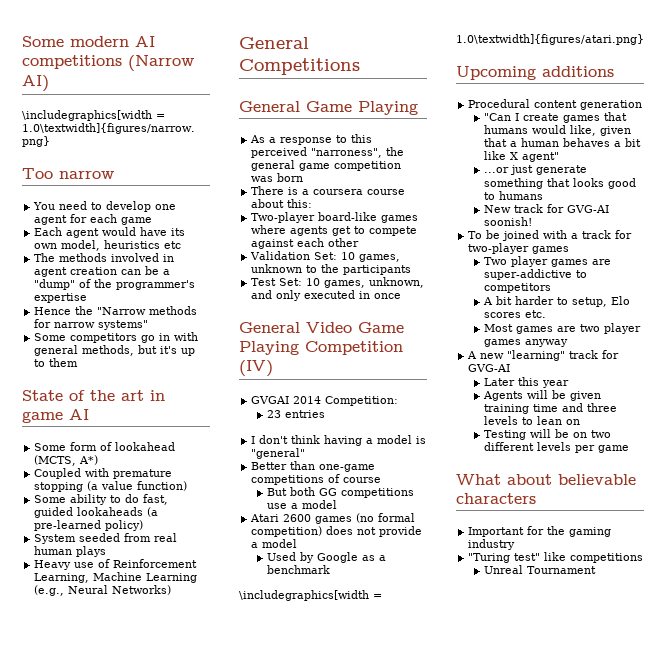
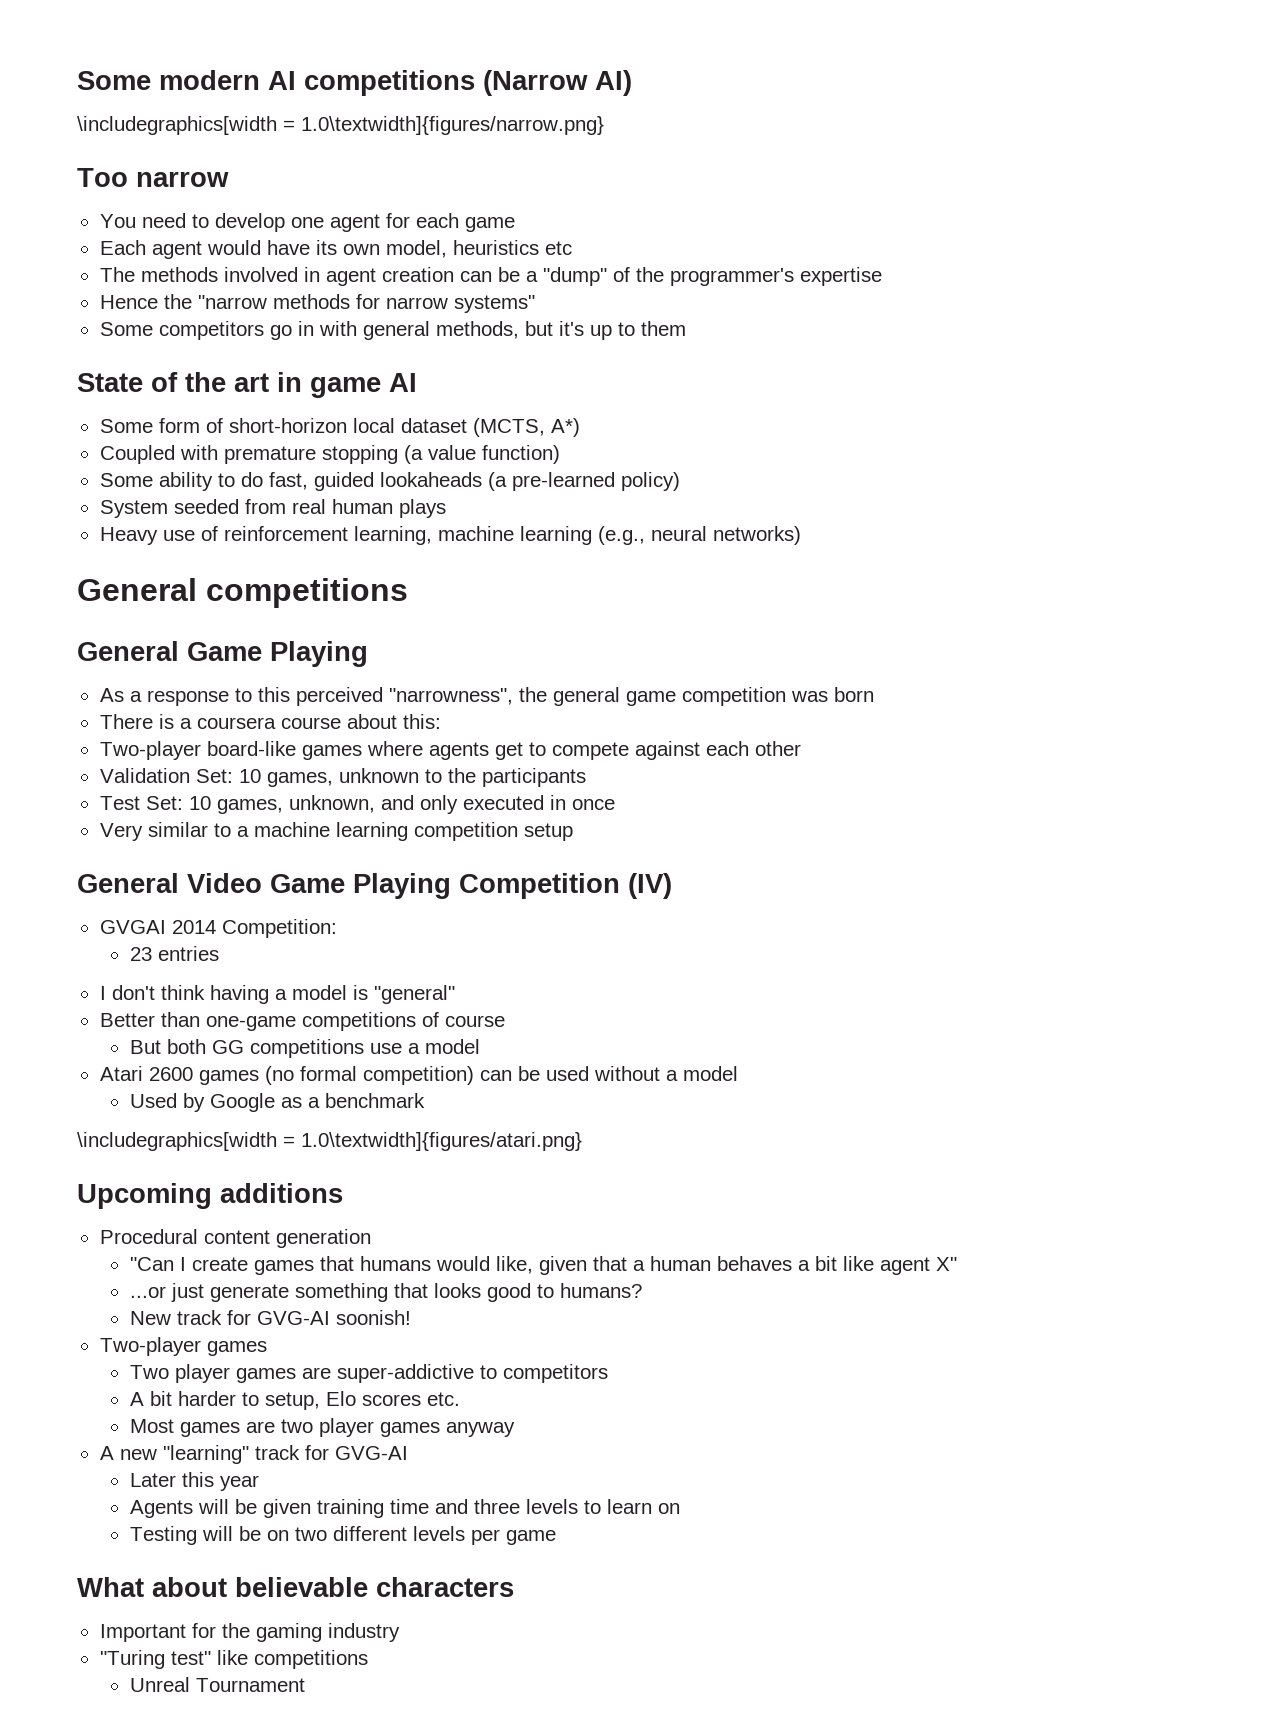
[97,307,147,315] "Narrow -> [197,295,267,309] "narrow
[115,442,176,451] lookahead -> [228,418,467,433] short-horizon local dataset
[113,559,198,568] [34,572,198,583] [34,585,172,596] [239,37,309,49] [239,58,360,75] Reinforcement Learning, Machine Learning (e.g., Neural Networks) // General Competitions -> [223,526,801,545] [77,578,408,608] reinforcement learning, machine learning (e.g., neural networks) // General competitions
[311,148,383,158] "narroness", -> [388,688,513,705] "narrowness",
(402, 296) none -> [99,822,573,841] // Very similar to a machine learning competition setup
[326,526,423,537] does not provide -> [479,1066,660,1081] can be used without
[510,152,560,162] X agent" -> [879,1257,957,1275] agent X"
[499,191,544,200] humans -> [559,1283,642,1298] humans?
[468,230,633,241] [468,243,530,254] To be joined with a track for two-player -> [99,1337,201,1356] Two-player
[537,416,563,425] lean -> [606,1499,652,1514] learn

